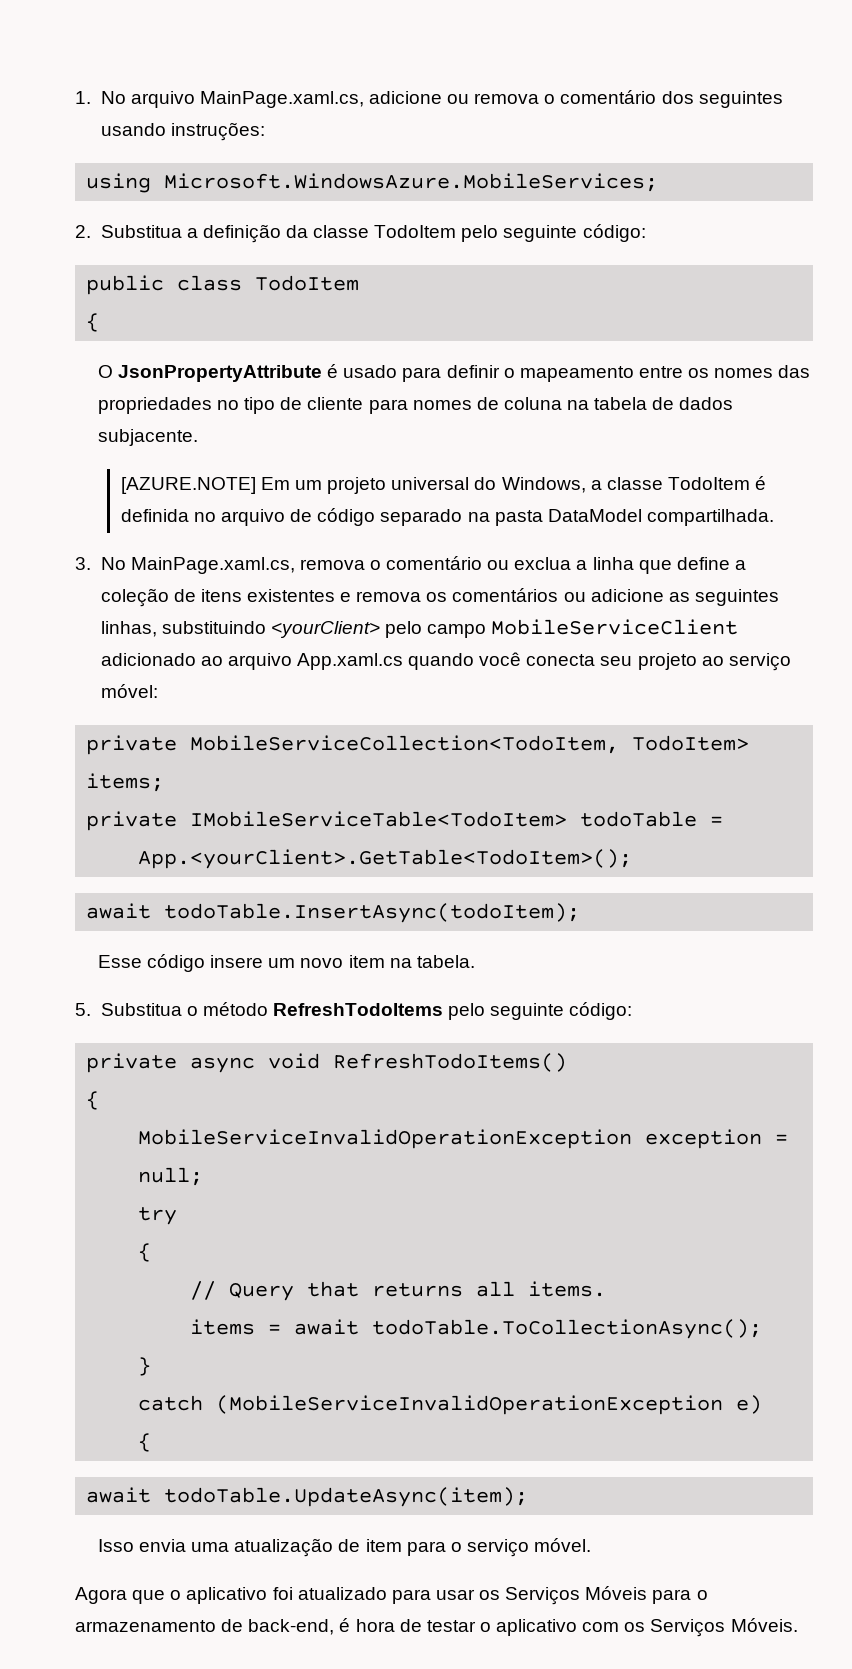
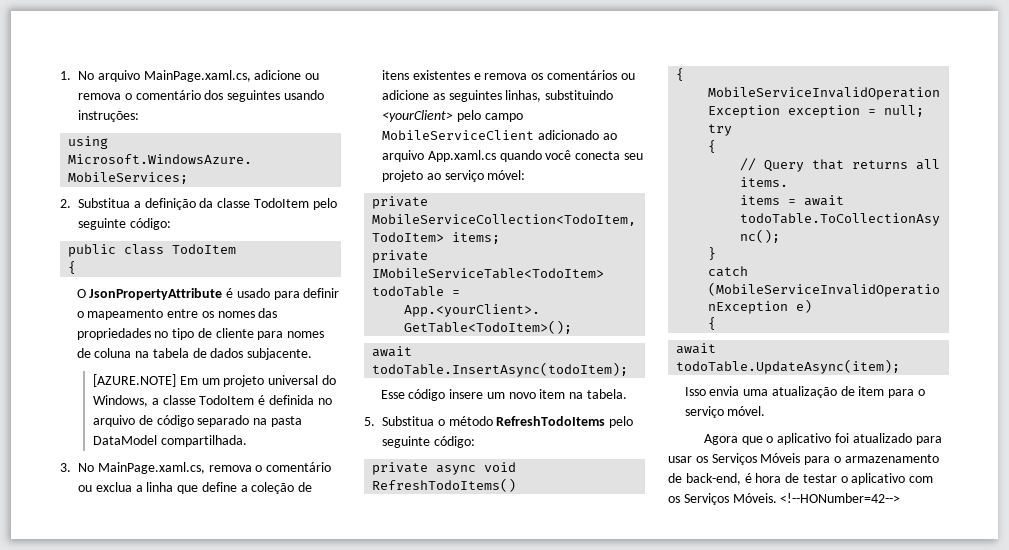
(798, 1625) none -> [780,493,901,503] <!--HONumber=42-->

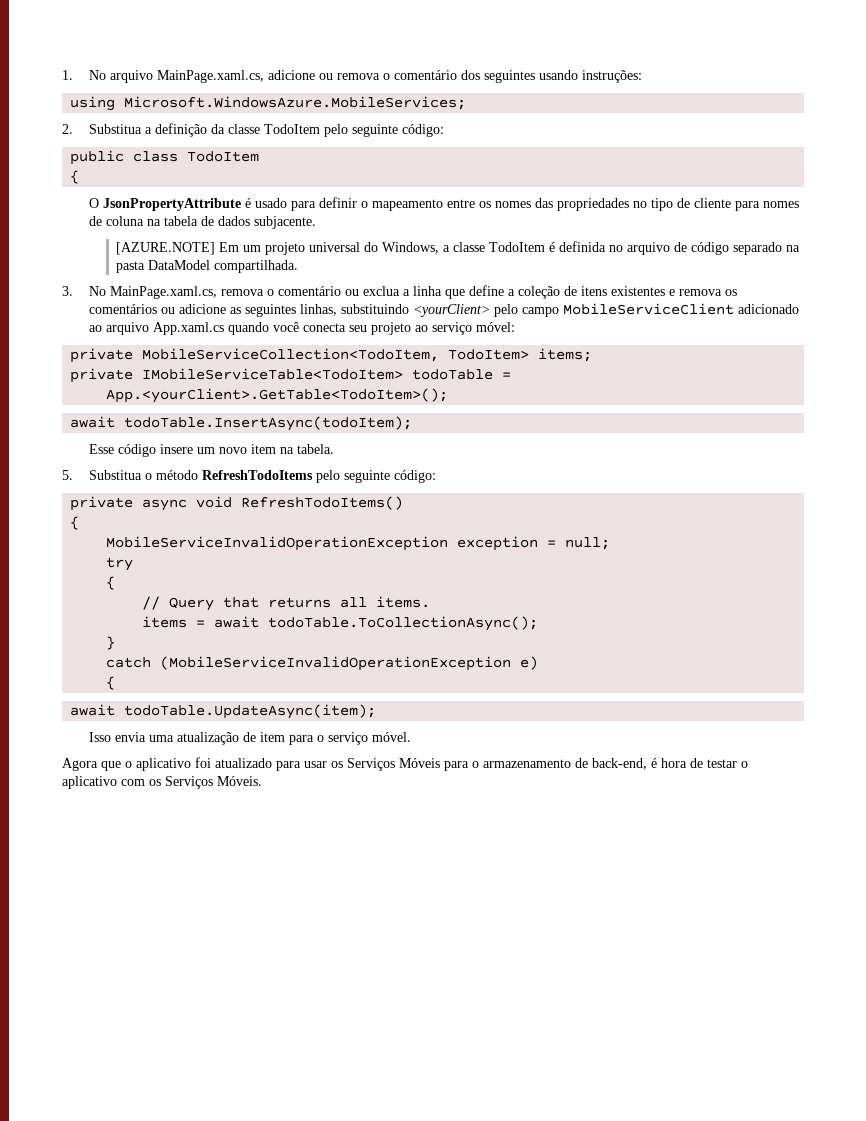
[780,493,901,503] <!--HONumber=42--> -> (262, 781) none

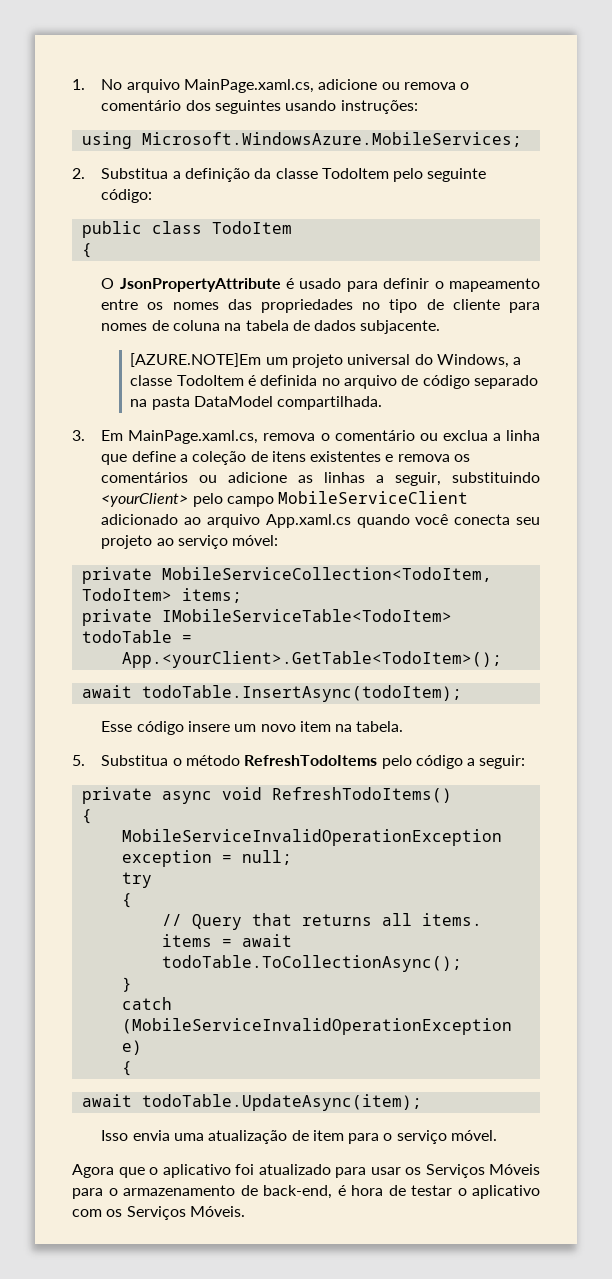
[116,242,240,255] [AZURE.NOTE] Em -> [130,353,262,367] [AZURE.NOTE]Em
[89,286,107,296] No -> [101,430,124,441] Em
[245,304,338,317] seguintes linhas, -> [324,472,442,486] linhas a seguir,
[344,470,437,483] seguinte código: -> [415,755,526,769] código a seguir:

